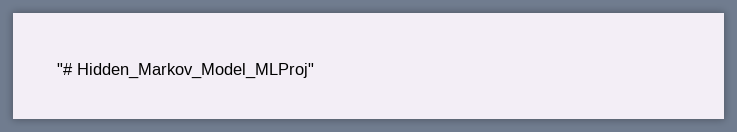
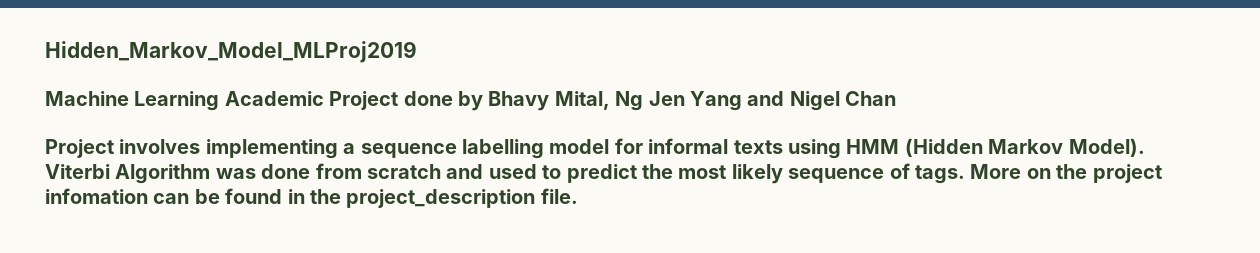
[57,63,314,79] "# Hidden_Markov_Model_MLProj" -> [45,41,417,63] [45,91,897,111] [45,138,1145,159] [45,163,1162,184] [45,188,578,208] Hidden_Markov_Model_MLProj2019 // Machine Learning Academic Project done by Bhavy Mital, Ng Jen Yang and Nigel Chan // Project involves implementing a sequence labelling model for informal texts using HMM (Hidden Markov Model). Viterbi Algorithm was done from scratch and used to predict the most likely sequence of tags. More on the project infomation can be found in the project_description file.

